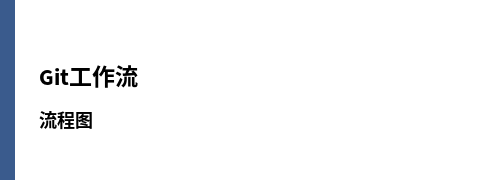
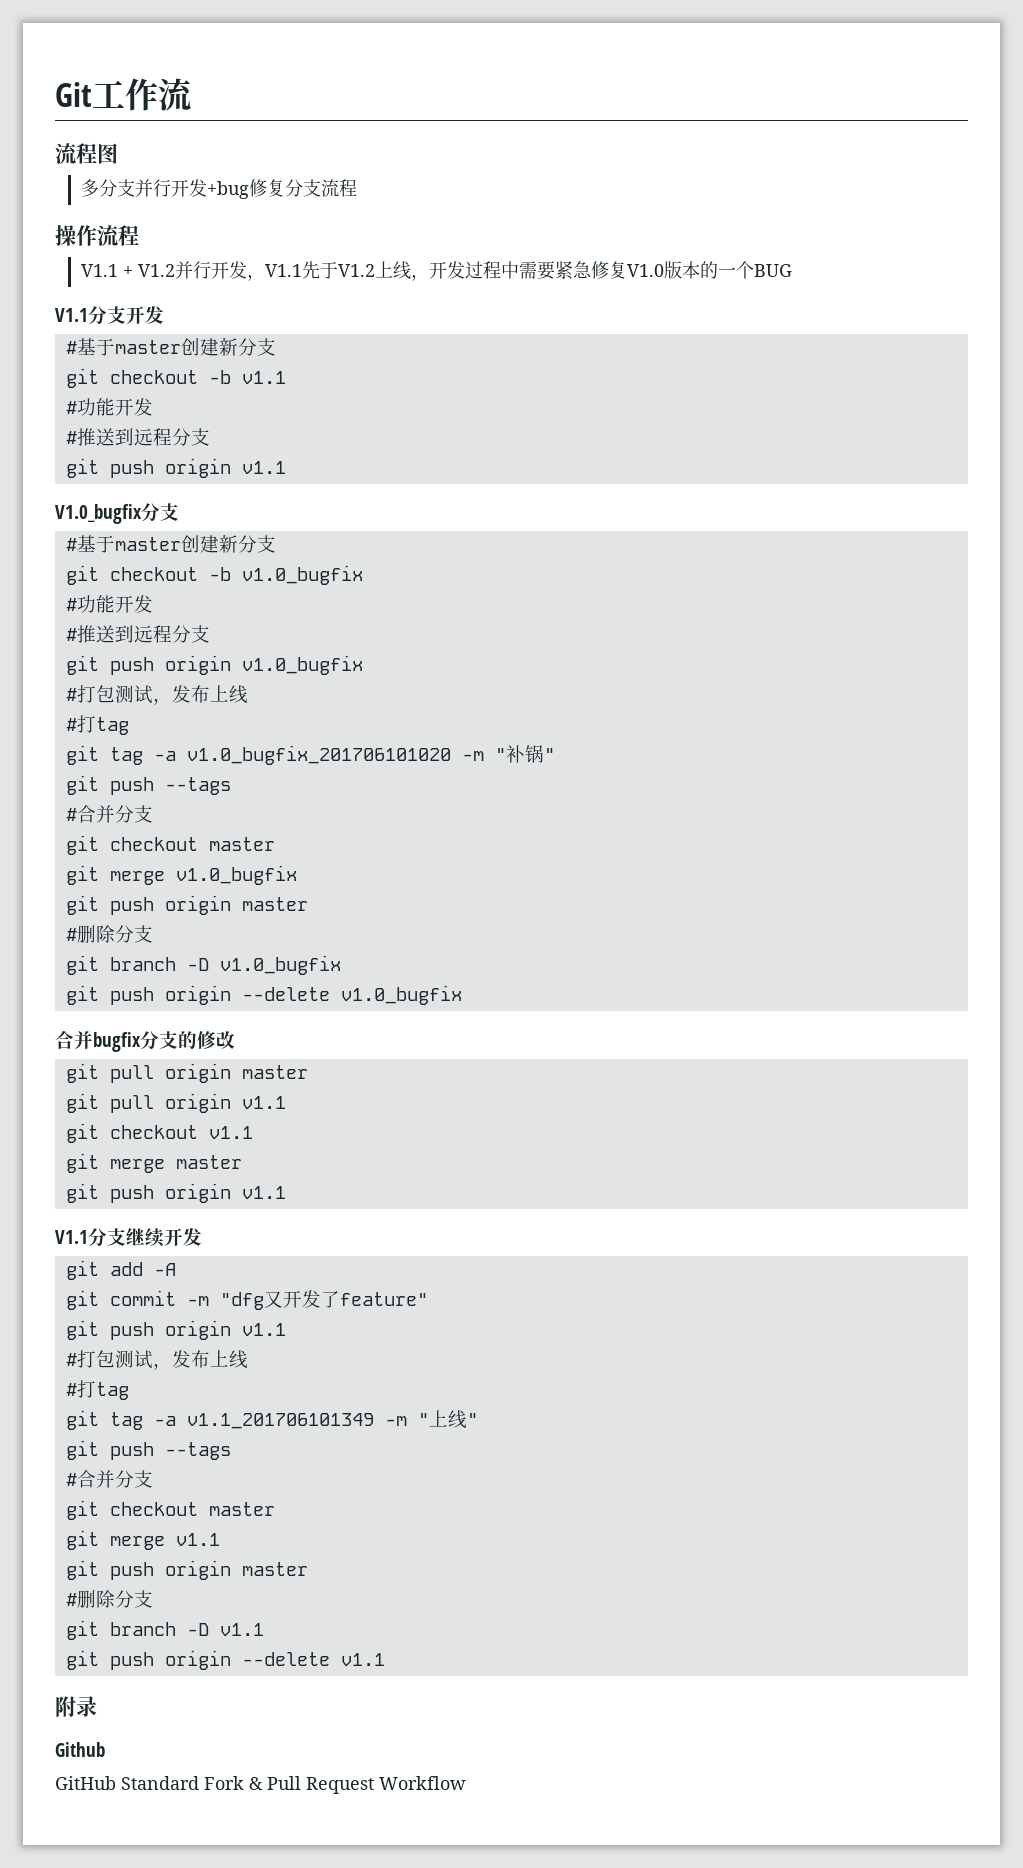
(93, 120) none -> [80,179,357,199] [55,225,139,246] [80,261,792,281] [55,306,164,325] [65,338,276,356] [65,368,286,388] [65,398,153,416] [65,428,210,446] [65,458,286,478] [55,503,179,524] [65,535,276,553] [65,565,363,585] [65,595,153,613] [65,625,210,643] [65,655,363,675] [65,685,248,705] [65,715,129,735] [65,745,555,765] [65,775,231,795] [65,805,153,823] [65,835,275,855] [65,865,297,885] [65,895,308,915] [65,925,153,943] [65,955,341,975] [65,985,462,1005] [55,1030,235,1052] [65,1063,308,1083] [65,1093,286,1113] [65,1123,253,1143] [65,1153,242,1173] [65,1183,286,1203] [55,1228,202,1247] [65,1260,176,1280] [65,1290,428,1310] [65,1320,286,1340] [65,1350,248,1370] [65,1380,129,1400] [65,1410,478,1430] [65,1440,231,1460] [65,1470,153,1488] [65,1500,275,1520] [65,1530,220,1550] [65,1560,308,1580] [65,1590,153,1608] [65,1620,264,1640] [65,1650,385,1670] [55,1696,97,1717] [55,1742,105,1757] [55,1776,466,1794] // 多分支并行开发+bug修复分支流程 // 操作流程 // V1.1 + V1.2并行开发，V1.1先于V1.2上线，开发过程中需要紧急修复V1.0版本的一个BUG // V1.1分支开发 // #基于master创建新分支 // git checkout -b v1.1 // #功能开发 // #推送到远程分支 // git push origin v1.1 // V1.0_bugfix分支 // #基于master创建新分支 // git checkout -b v1.0_bugfix // #功能开发 // #推送到远程分支 // git push origin v1.0_bugfix // #打包测试，发布上线 // #打tag // git tag -a v1.0_bugfix_201706101020 -m "补锅" // git push --tags // #合并分支 // git checkout master // git merge v1.0_bugfix // git push origin master // #删除分支 // git branch -D v1.0_bugfix // git push origin --delete v1.0_bugfix // 合并bugfix分支的修改 // git pull origin master // git pull origin v1.1 // git checkout v1.1 // git merge master // git push origin v1.1 // V1.1分支继续开发 // git add -A // git commit -m "dfg又开发了feature" // git push origin v1.1 // #打包测试，发布上线 // #打tag // git tag -a v1.1_201706101349 -m "上线" // git push --tags // #合并分支 // git checkout master // git merge v1.1 // git push origin master // #删除分支 // git branch -D v1.1 // git push origin --delete v1.1 // 附录 // Github // GitHub Standard Fork & Pull Request Workflow

